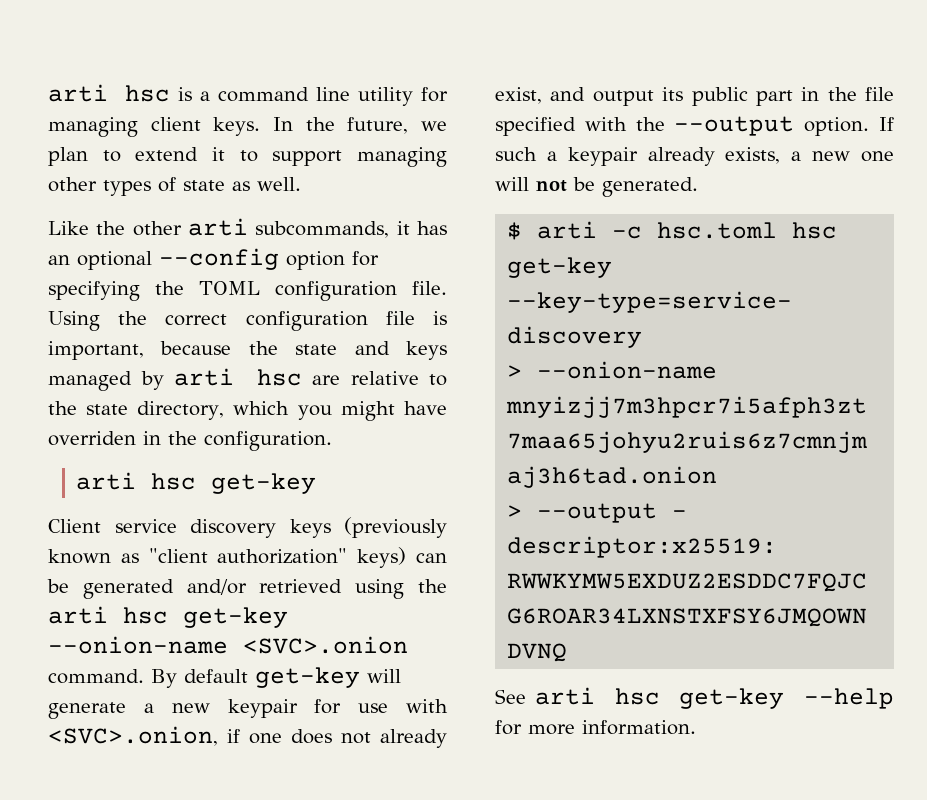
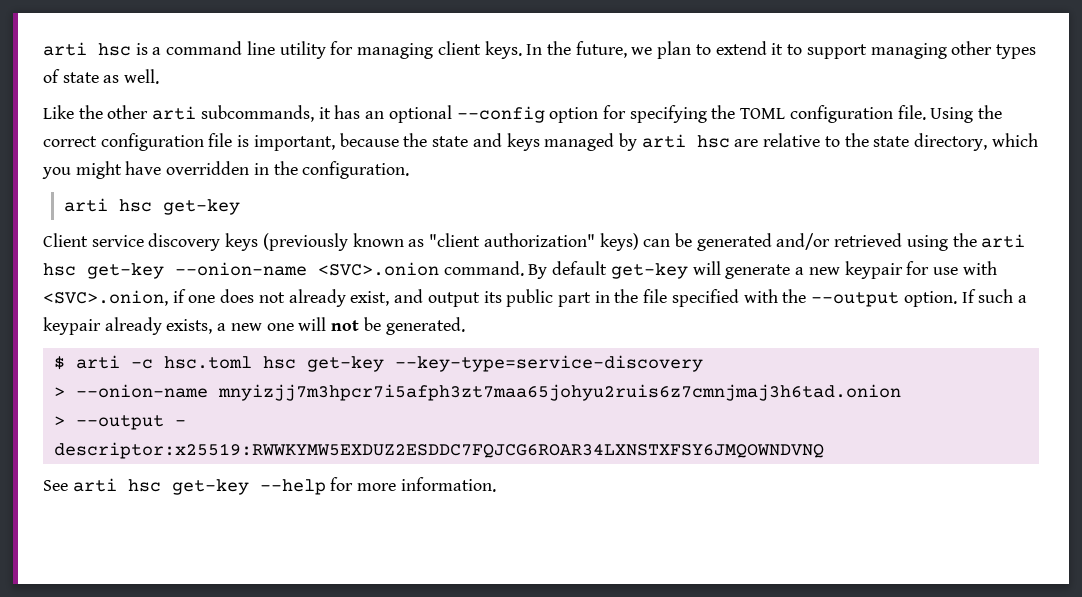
[48,431,136,446] overriden -> [166,161,250,175] overridden

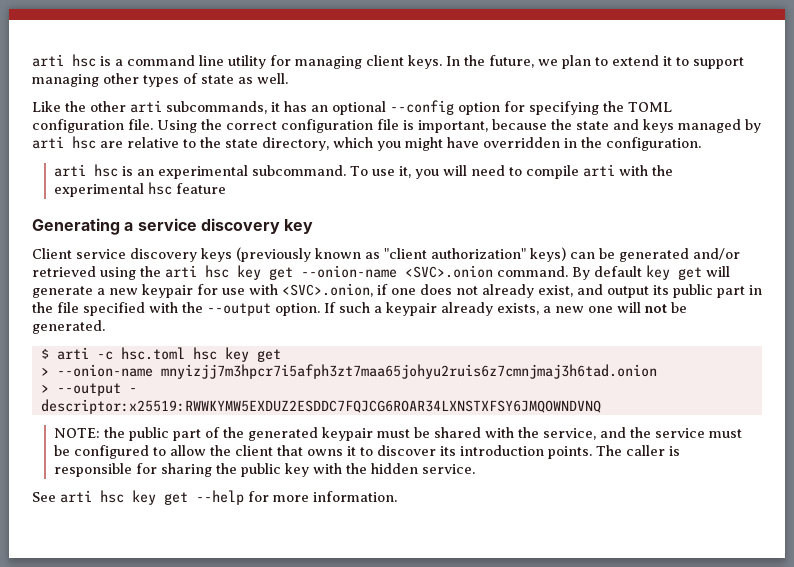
[162,199,240,215] get-key -> [122,164,674,179] [54,182,227,197] [32,218,314,235] is an experimental subcommand. To use it, you will need to compile arti with the experimental hsc feature // Generating a service discovery key
[87,263,164,279] get-key -> [237,265,293,280] key get
[610,263,688,279] get-key -> [646,265,702,280] key get
[306,355,703,372] get-key --key-type=service-discovery -> [224,347,281,362] key get
(824, 450) none -> [54,427,743,441] [54,445,681,459] [54,463,476,477] // NOTE: the public part of the generated keypair must be shared with the service, and the service must be configured to allow the client that owns it to discover its introduction points. The caller is responsible for sharing the public key with the hidden service.
[171,479,249,495] get-key -> [132,490,188,505] key get

